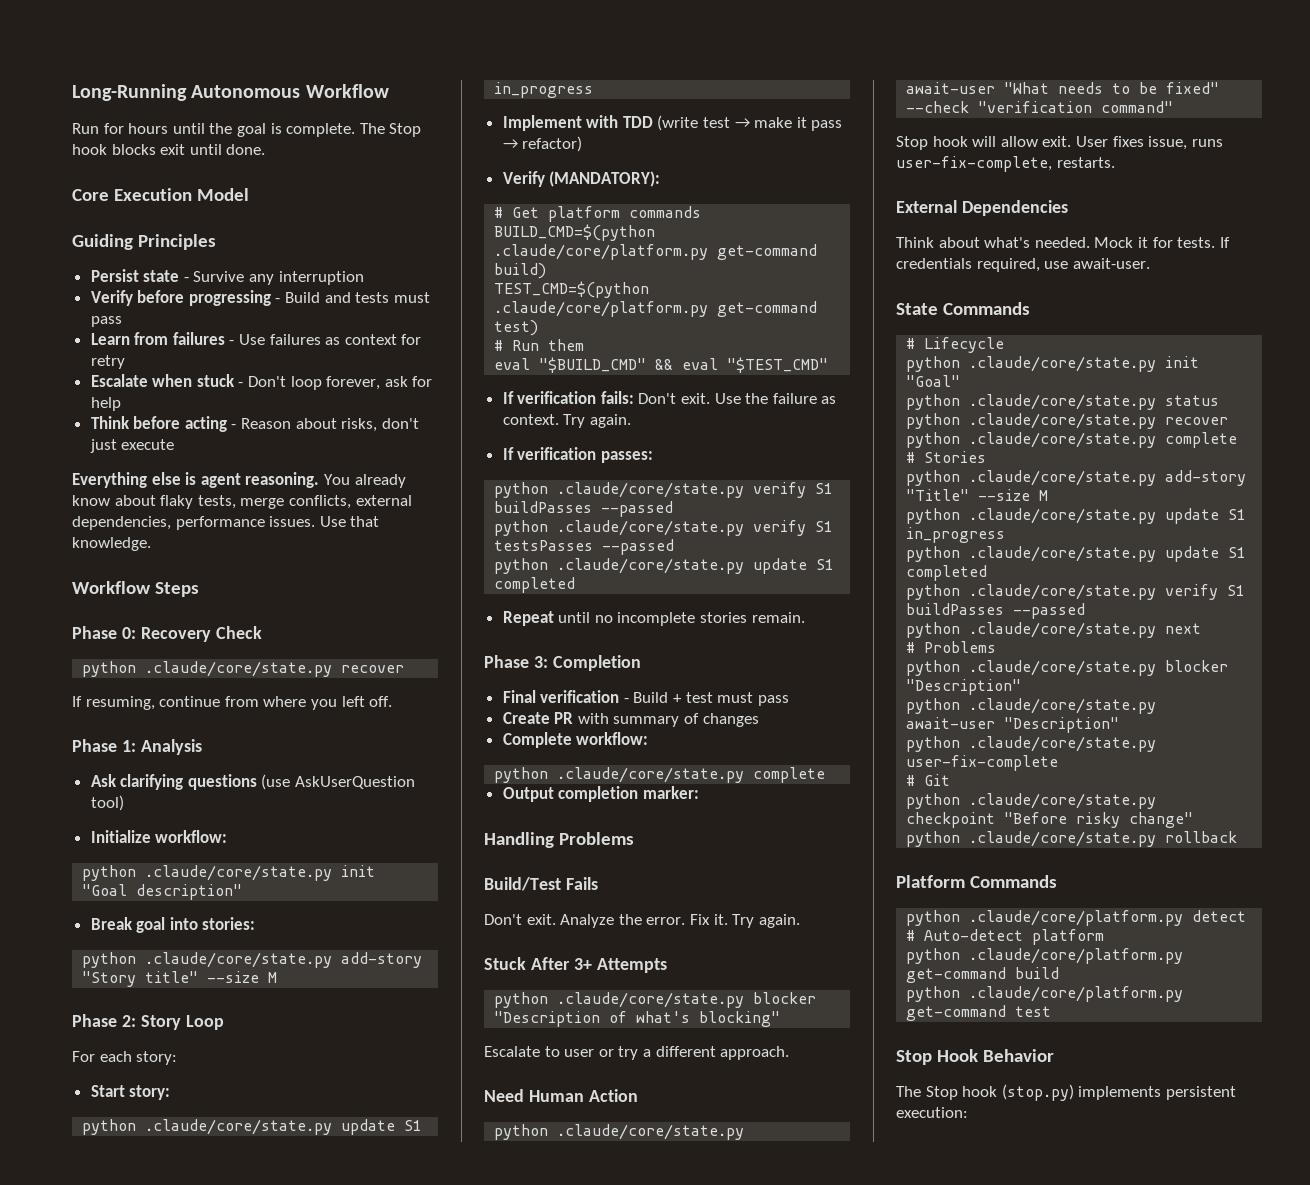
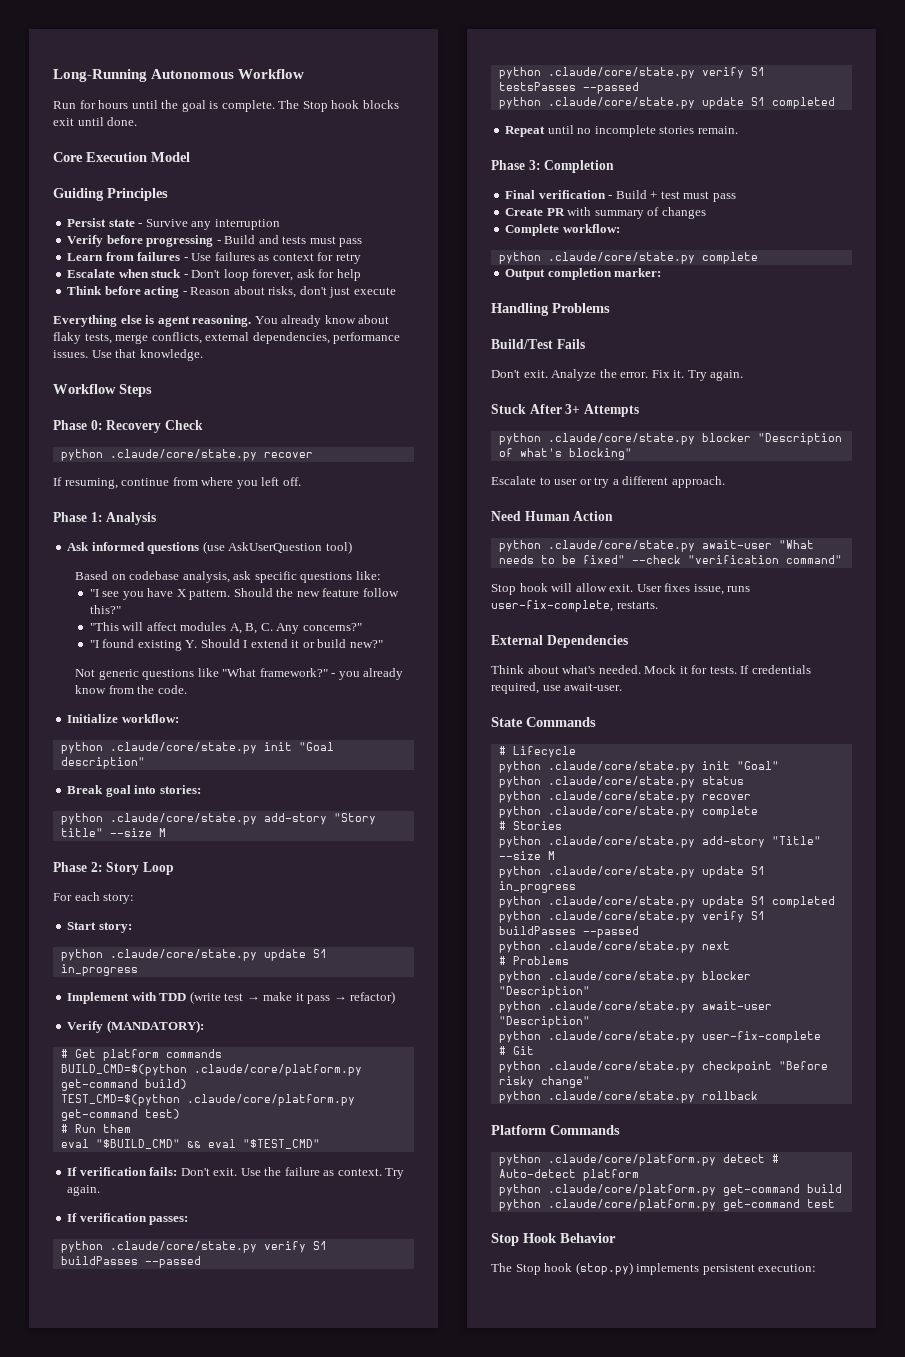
[120,774,184,790] clarifying -> [91,542,145,551] informed
(124, 803) none -> [75,571,381,583] [89,588,399,600] [89,605,121,614] [89,622,362,634] [89,639,383,651] [75,668,404,680] [75,685,187,694] // Based on codebase analysis, ask specific questions like: // "I see you have X pattern. Should the new feature follow this?" // "This will affect modules A, B, C. Any concerns?" // "I found existing Y. Should I extend it or build new?" // Not generic questions like "What framework?" - you already know from the code.

